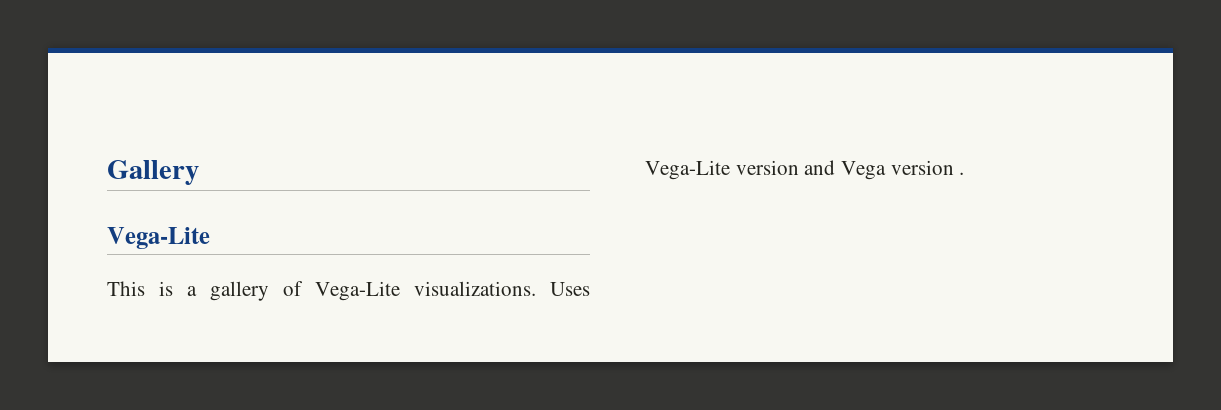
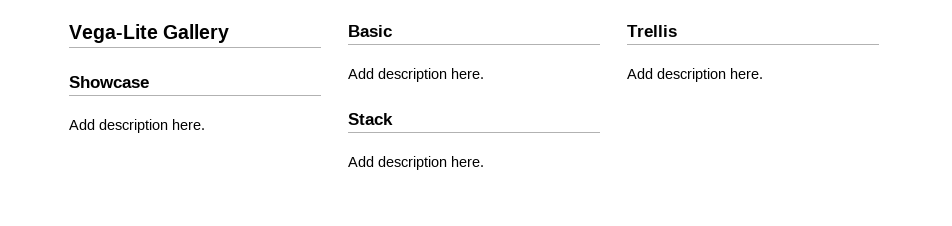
(107, 172) none -> [69,24,158,43] Vega-Lite
[107,227,210,249] [107,281,590,301] [645,160,965,180] Vega-Lite // This is a gallery of Vega-Lite visualizations. Uses Vega-Lite version and Vega version . -> [69,76,149,88] [69,119,205,133] [348,25,392,37] [348,68,484,82] [348,113,393,125] [348,156,484,170] [627,25,677,37] [627,68,763,82] Showcase // Add description here. // Basic // Add description here. // Stack // Add description here. // Trellis // Add description here.

